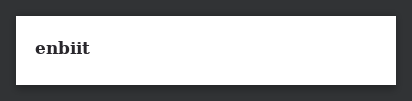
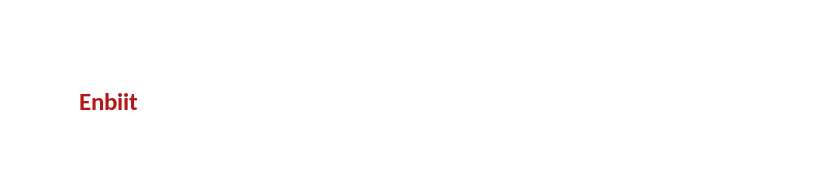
[35,41,90,54] enbiit -> [79,93,138,110] Enbiit

